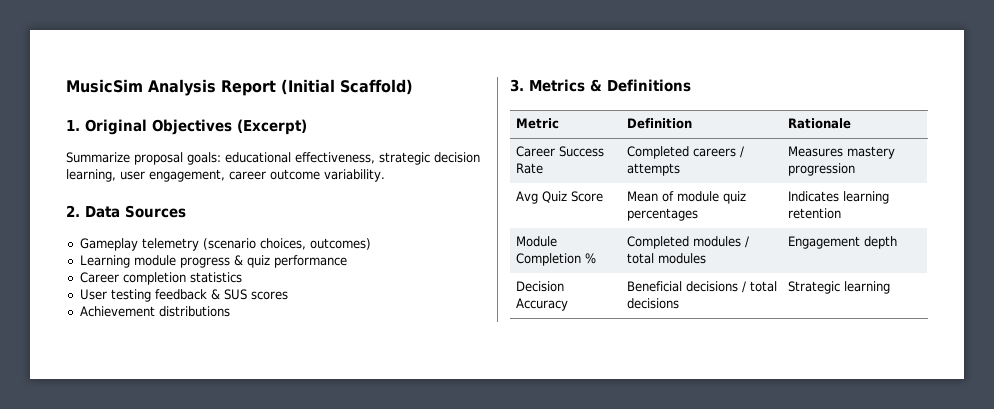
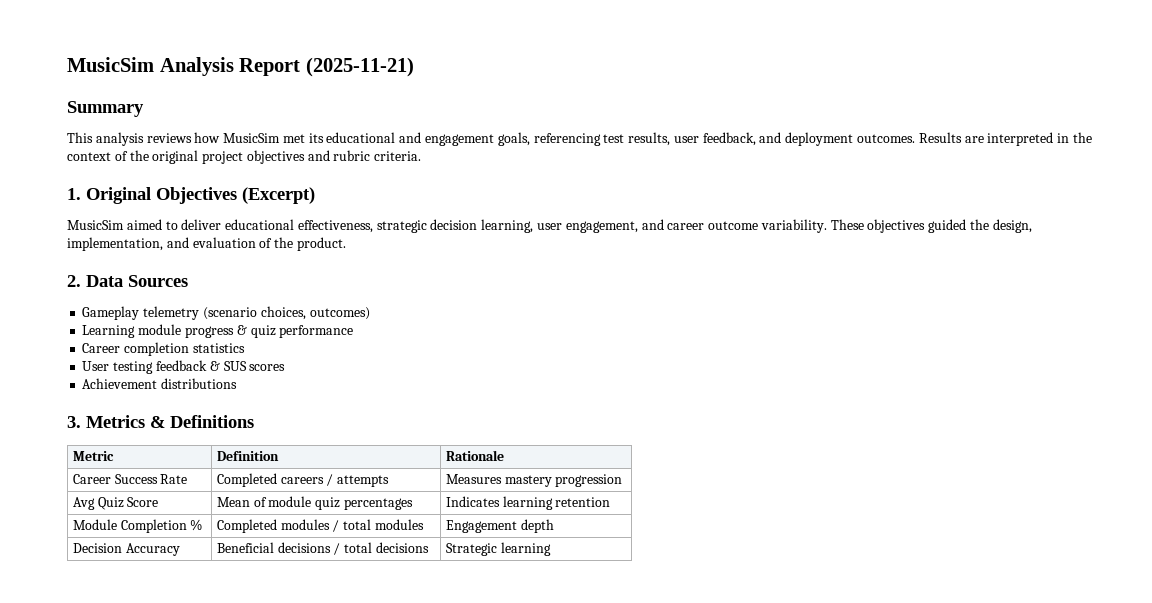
[281,79,413,95] (Initial Scaffold) -> [305,57,414,77] [67,101,144,117] [67,132,1092,146] [67,150,422,164] (2025-11-21) // Summary // This analysis reviews how MusicSim met its educational and engagement goals, referencing test results, user feedback, and deployment outcomes. Results are interpreted in the context of the original project objectives and rubric criteria.
[66,152,221,165] Summarize proposal goals: -> [67,219,222,230] MusicSim aimed to deliver
(225, 175) none -> [641,219,664,230] and
(385, 175) none -> [830,219,1032,233] [67,237,346,251] These objectives guided the design, implementation, and evaluation of the product.

